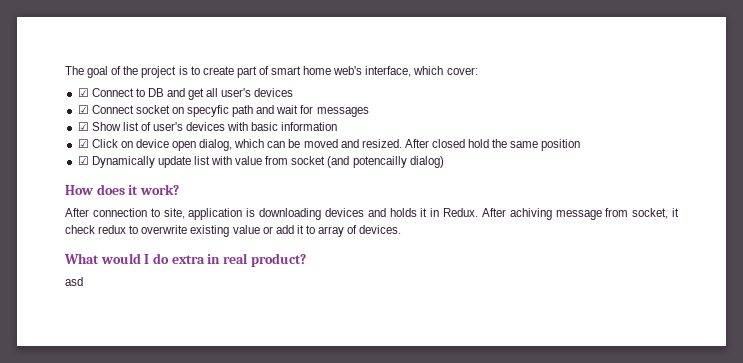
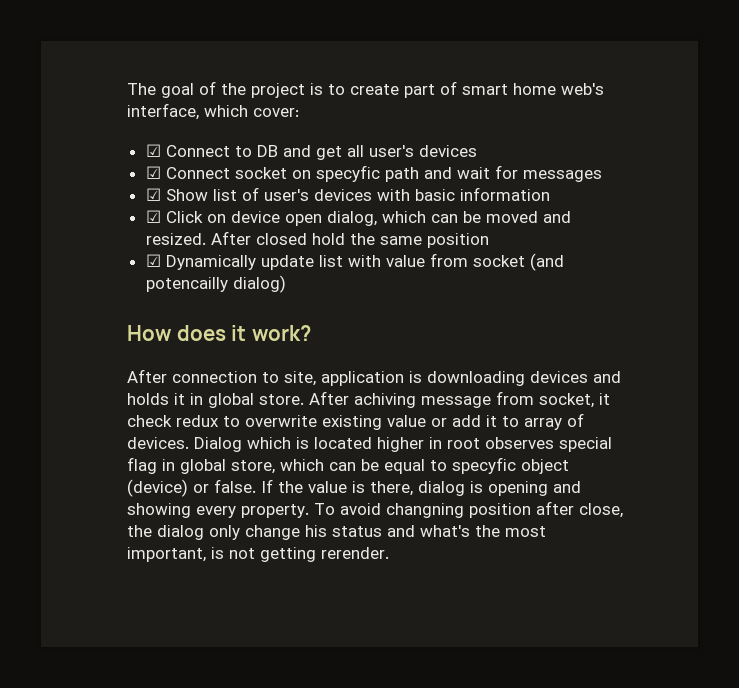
[442,208,478,217] Redux. -> [208,393,304,408] global store.
[64,253,306,267] [65,277,83,286] // What would I do extra in real product? // asd -> [194,437,612,452] [127,457,569,474] [127,479,581,497] [127,501,623,518] [127,525,546,540] [127,547,389,562] Dialog which is located higher in root observes special flag in global store, which can be equal to specyfic object (device) or false. If the value is there, dialog is opening and showing every property. To avoid changning position after close, the dialog only change his status and what's the most important, is not getting rerender.

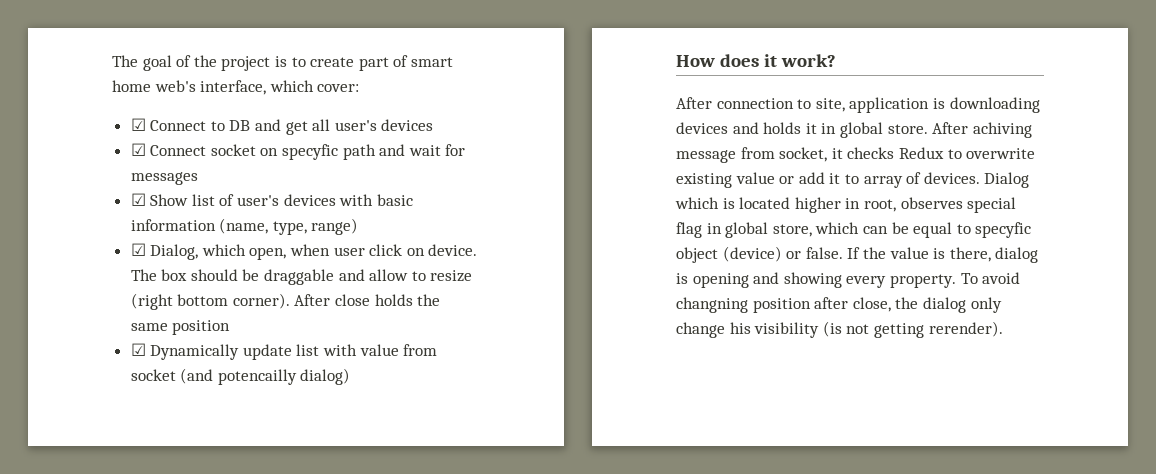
[145,210,571,226] [145,231,345,245] // ☑ Click on device open dialog, which can be moved and resized. After closed hold -> [219,218,359,235] [130,243,478,260] [130,269,473,285] [130,293,413,310] (name, type, range) // ☑ Dialog, which open, when user click on device. The box should be draggable and allow to resize (right bottom corner). After close holds
[127,415,219,427] check redux -> [847,147,944,159] checks Redux
[447,438,480,449] root -> [863,199,896,212] root,
[332,525,546,537] [127,547,224,562] status and what's the most important, is -> [754,321,842,338] visibility (is
[321,547,389,559] rerender. -> [928,321,1003,337] rerender).

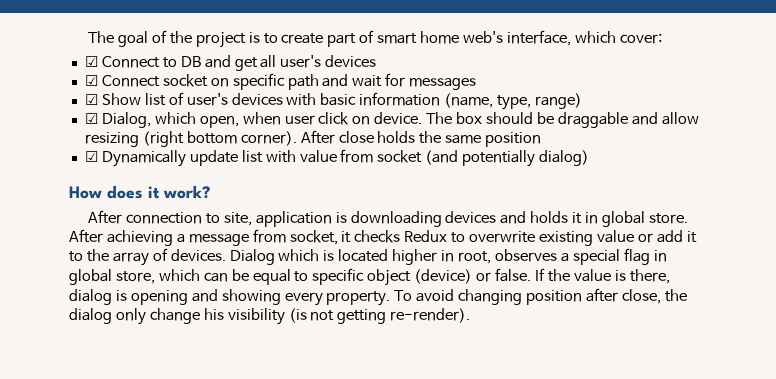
[282,144,339,160] specyfic -> [232,73,285,90] specific
[411,270,473,282] to resize -> [84,132,139,147] resizing
[217,369,297,385] potencailly -> [462,150,536,167] potentially
[972,122,1032,138] achiving -> [106,230,185,246] achieving a
(859, 179) none -> [86,249,109,262] the
(963, 203) none -> [560,253,569,262] a
[975,222,1032,238] specyfic -> [312,268,365,285] specific
[676,297,748,313] changning -> [458,289,523,305] changing
[928,321,1003,337] rerender). -> [390,308,471,323] re-render).

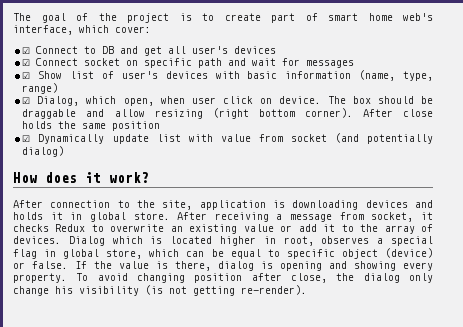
(220, 218) none -> [137,200,155,208] the
[106,230,173,246] achieving -> [214,212,269,222] receiving
(536, 237) none -> [170,226,183,232] an

